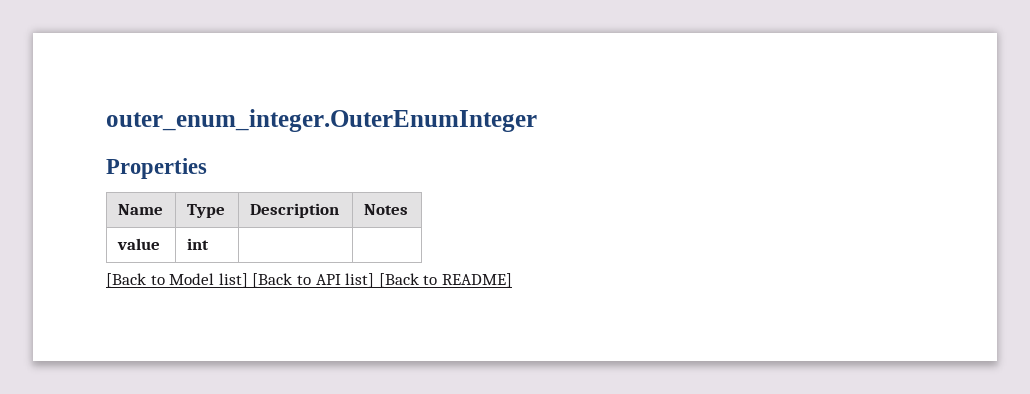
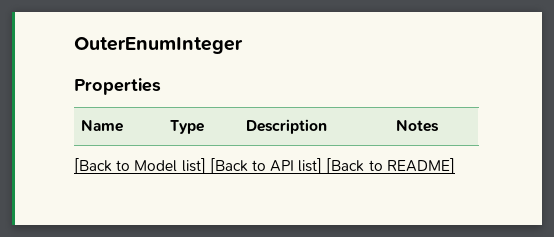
[106,109,537,132] outer_enum_integer.OuterEnumInteger -> [74,37,243,54] OuterEnumInteger
[116,238,160,250] [186,238,209,250] // value | int | | -> (439, 126) none

